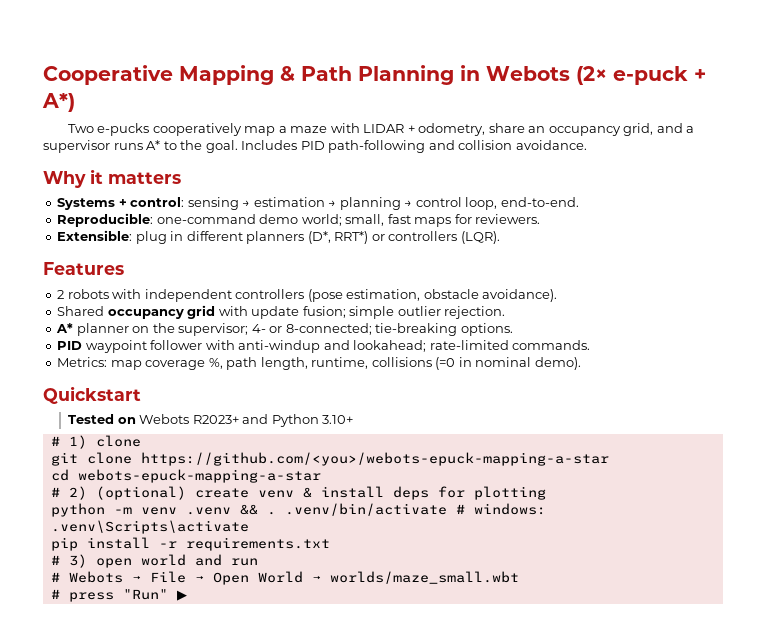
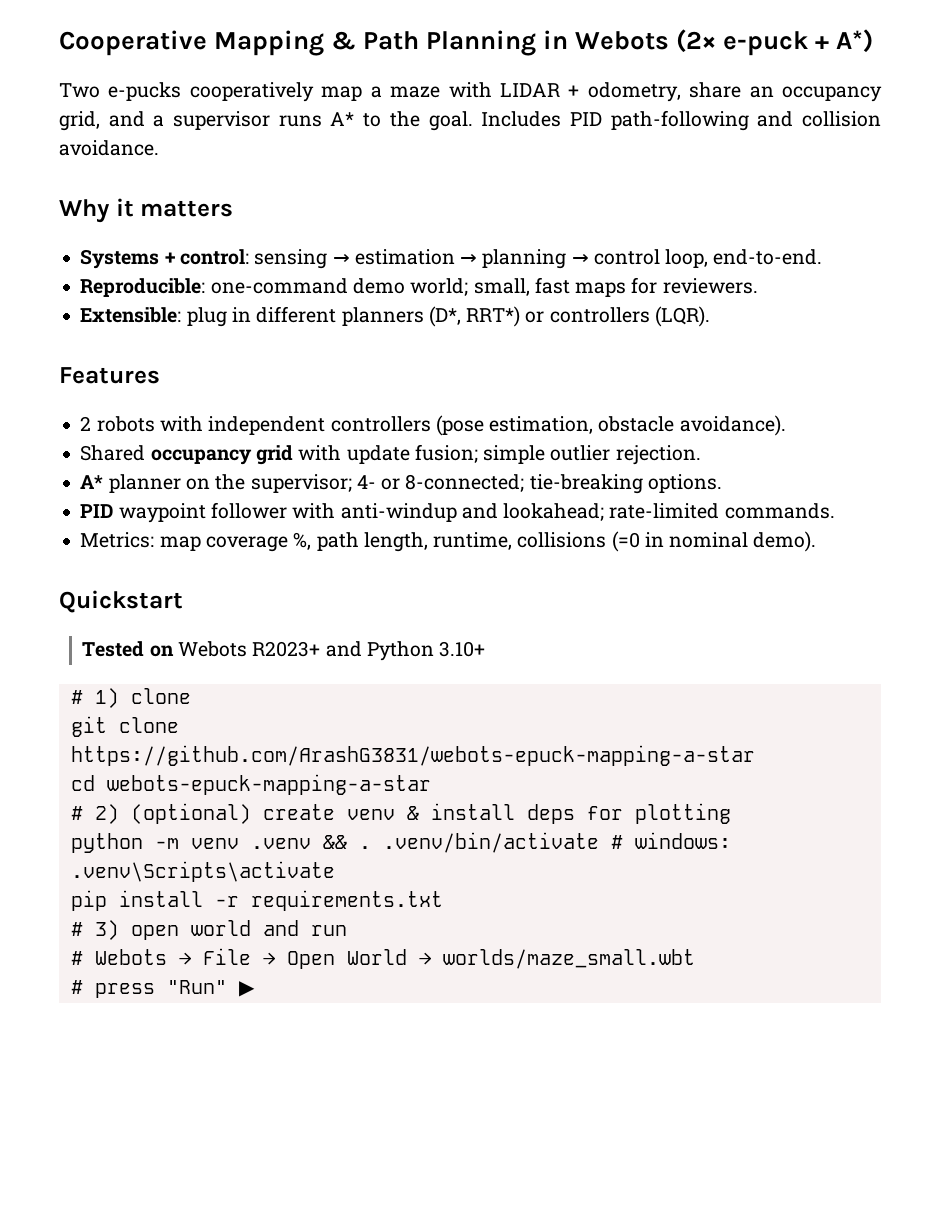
[140,452,609,466] https://github.com/<you>/webots-epuck-mapping-a-star -> [70,745,755,766] https://github.com/ArashG3831/webots-epuck-mapping-a-star

